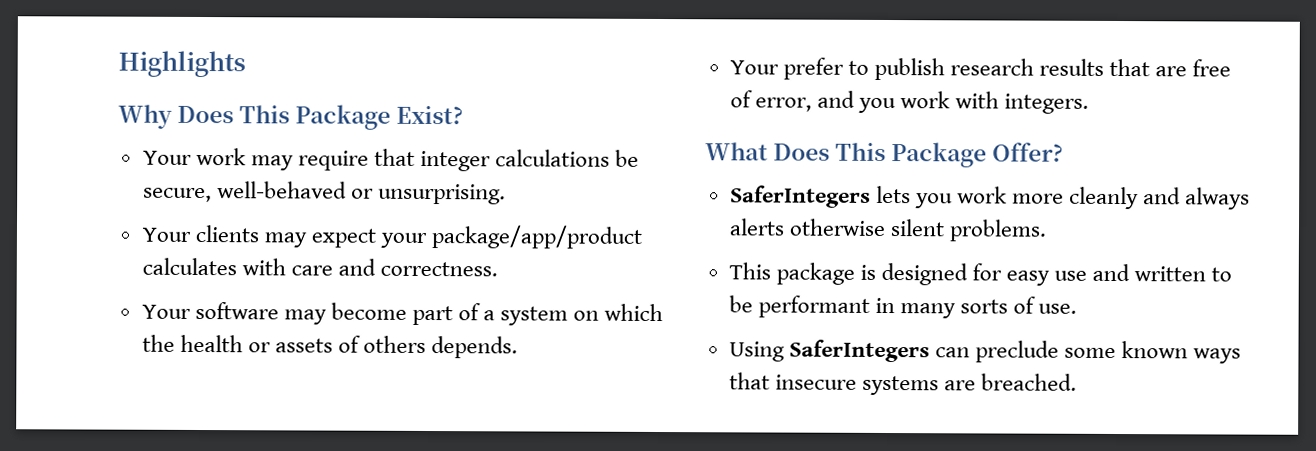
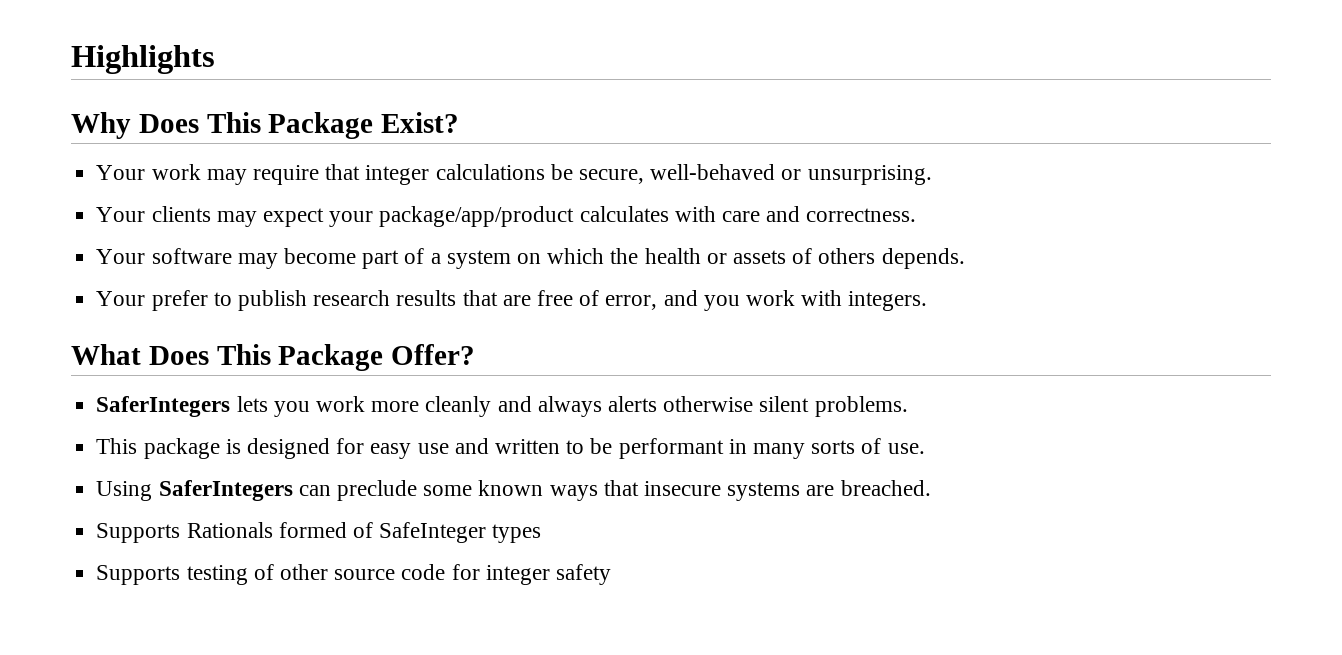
(1078, 382) none -> [96,522,542,543] [96,564,611,585] // Supports Rationals formed of SafeInteger types // Supports testing of other source code for integer safety

